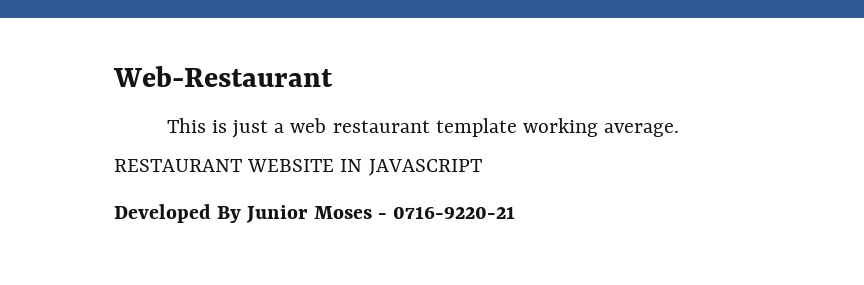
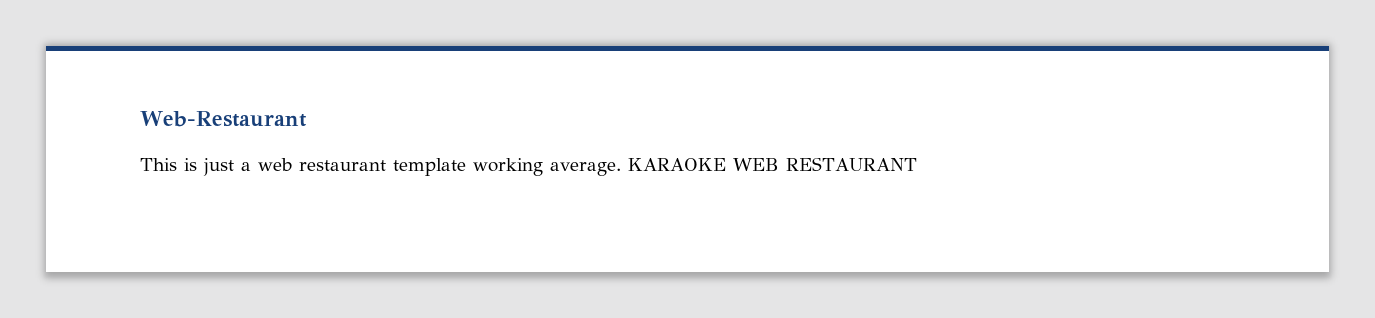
[114,159,482,176] [114,204,516,223] RESTAURANT WEBSITE IN JAVASCRIPT // Developed By Junior Moses - 0716-9220-21 -> [628,157,917,171] KARAOKE WEB RESTAURANT

